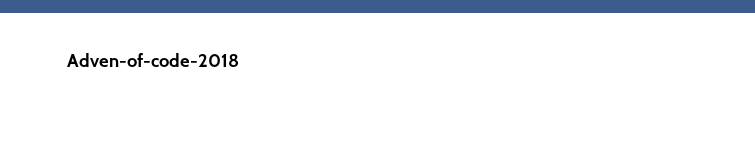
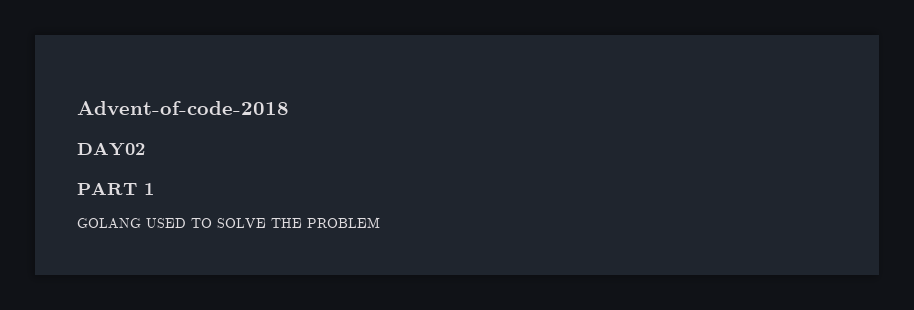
[67,53,239,67] Adven-of-code-2018 -> [77,101,289,115] [77,142,145,156] [77,182,154,195] [77,217,380,229] Advent-of-code-2018 // DAY02 // PART 1 // GOLANG USED TO SOLVE THE PROBLEM

